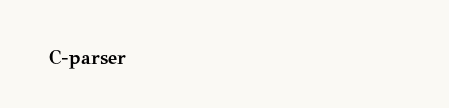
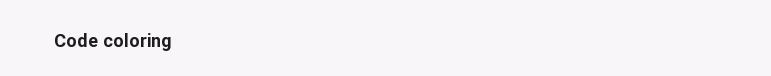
[49,49,126,69] C-parser -> [54,33,172,51] Code coloring

